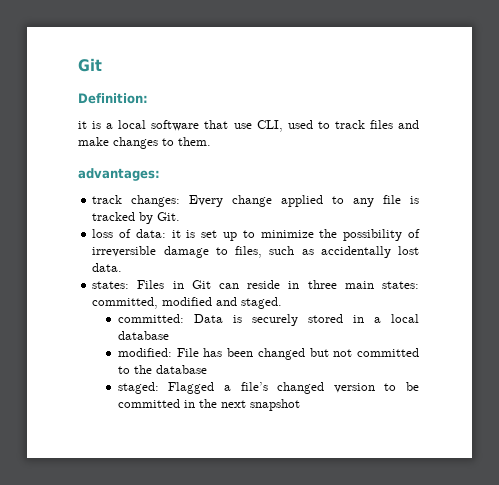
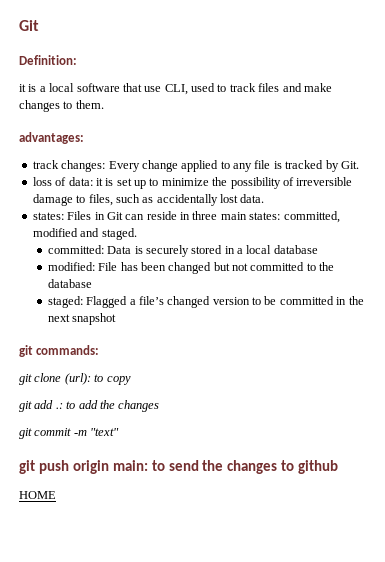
(300, 405) none -> [19,345,100,357] [19,373,131,385] [19,400,160,412] [19,428,120,439] [19,460,339,474] [19,491,56,499] // git commands: // git clone (url): to copy // git add .: to add the changes // git commit -m "text" // git push origin main: to send the changes to github // HOME

